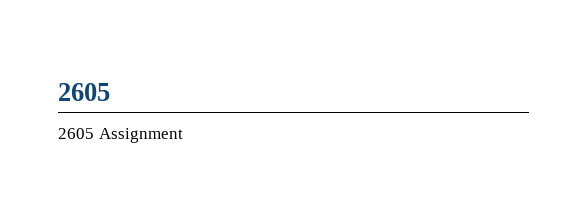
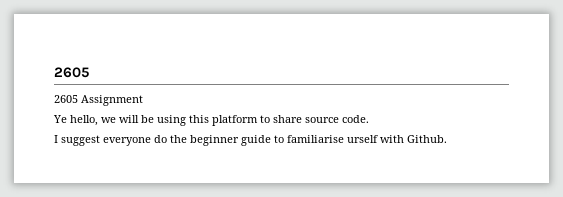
(183, 135) none -> [53,115,369,126] [54,135,447,146] // Ye hello, we will be using this platform to share source code. // I suggest everyone do the beginner guide to familiarise urself with Github.

